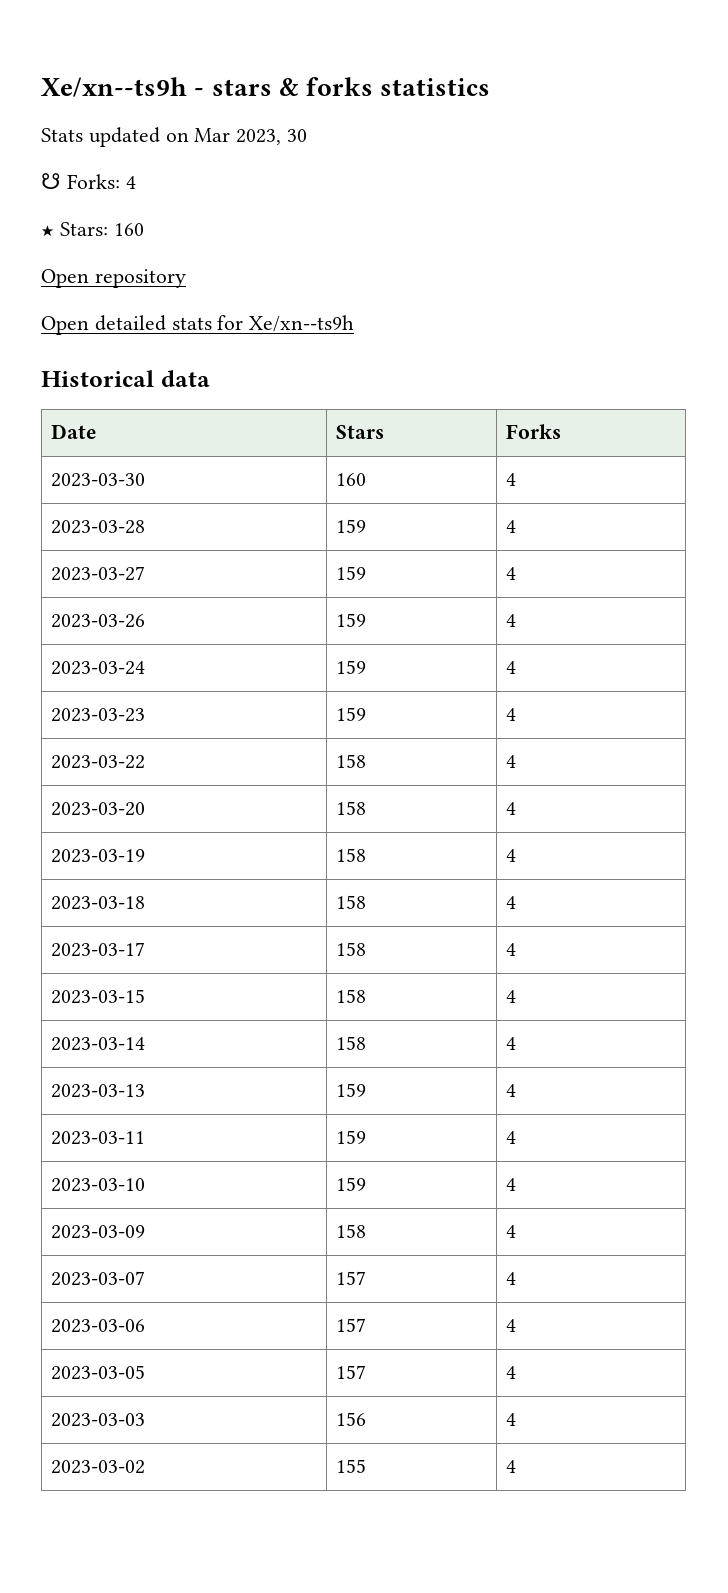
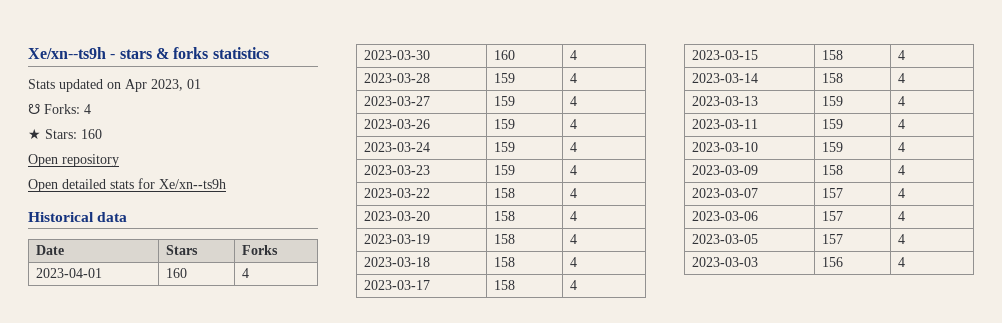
[194,128,308,145] Mar 2023, 30 -> [125,79,201,92] Apr 2023, 01
(561, 431) none -> [36,268,103,278] [166,268,188,278] [242,268,250,278] // 2023-04-01 | 160 | 4
[50,1460,145,1474] [335,1459,366,1473] [505,1460,516,1473] // 2023-03-02 | 155 | 4 -> (906, 262) none

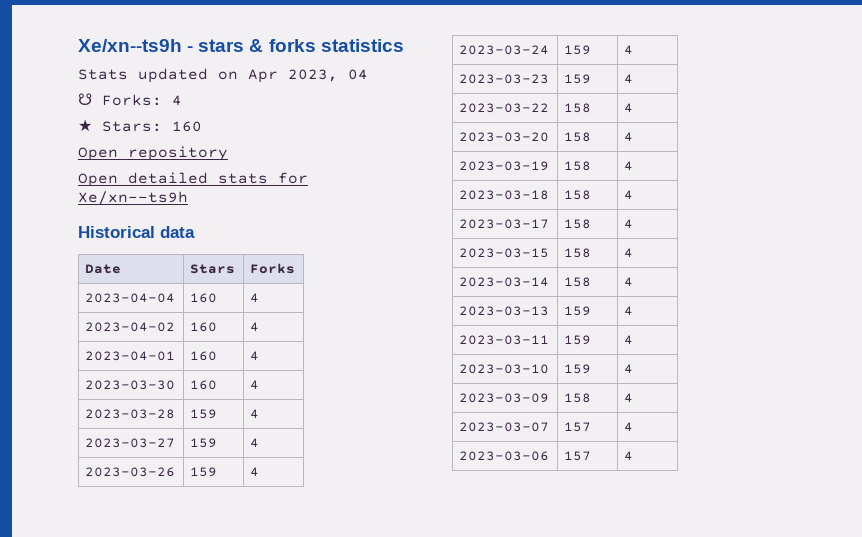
[187,79,201,89] 01 -> [348,69,368,80] 04
(279, 250) none -> [85,293,176,303] [190,293,218,303] [250,293,260,303] [85,322,176,332] [190,322,218,332] [250,322,260,332] // 2023-04-04 | 160 | 4 // 2023-04-02 | 160 | 4
[692,234,759,244] [822,234,844,244] [898,234,906,244] [692,257,759,267] [822,257,844,267] [898,257,906,267] // 2023-03-05 | 157 | 4 // 2023-03-03 | 156 | 4 -> (634, 456) none

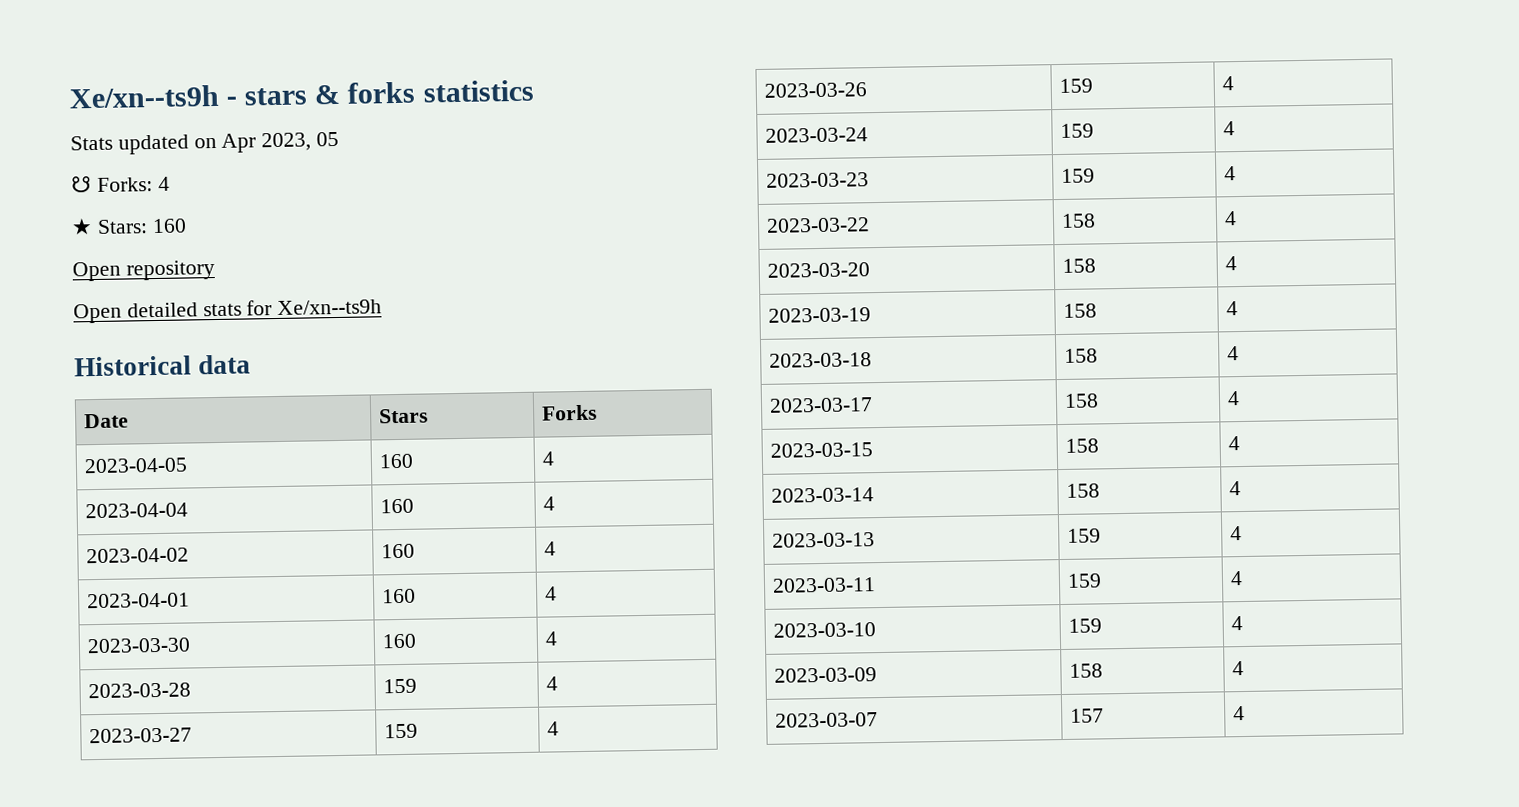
[348,69,368,80] 04 -> [316,131,340,147] 05
(296, 268) none -> [83,457,188,474] [378,453,414,469] [541,451,554,466] // 2023-04-05 | 160 | 4
[459,451,550,461] [564,451,592,461] [624,451,634,461] // 2023-03-06 | 157 | 4 -> (1245, 713) none

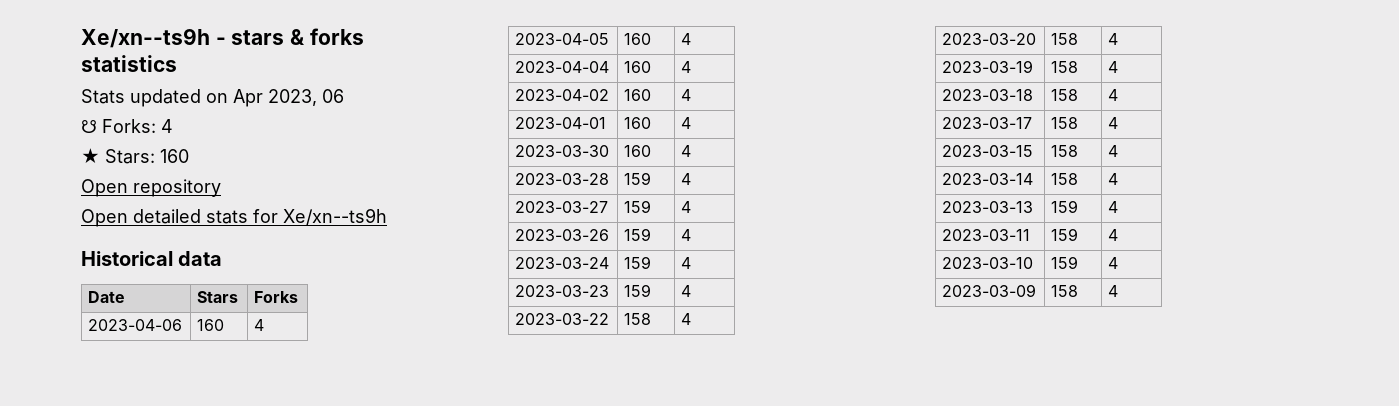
[316,131,340,147] 05 -> [322,89,344,103] 06
(597, 412) none -> [88,319,183,331] [197,319,225,331] [254,319,265,331] // 2023-04-06 | 160 | 4
[774,712,878,728] [1069,708,1104,723] [1232,706,1245,721] // 2023-03-07 | 157 | 4 -> (1119, 291) none

